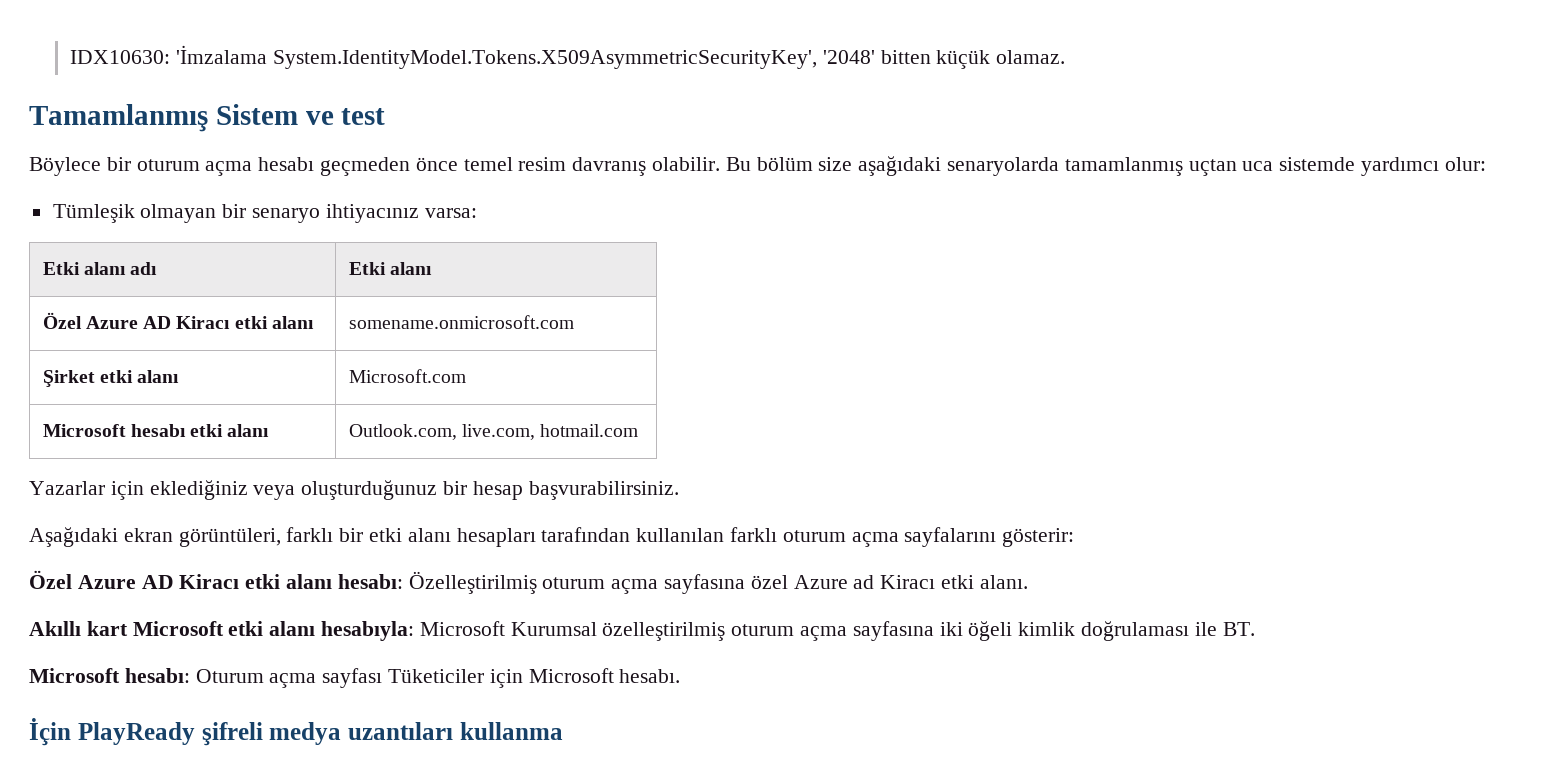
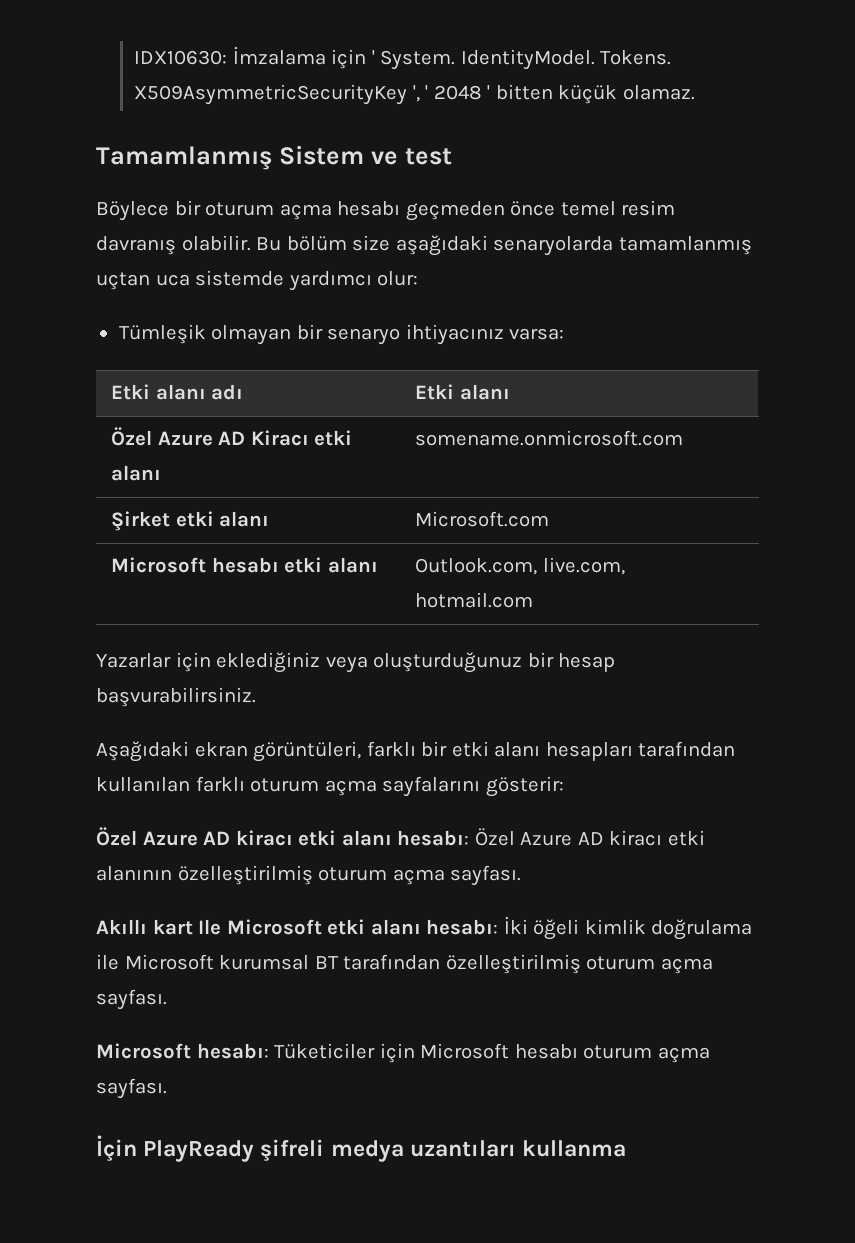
[176,45,875,69] 'İmzalama System.IdentityModel.Tokens.X509AsymmetricSecurityKey', '2048' -> [232,46,672,70] [134,84,491,105] İmzalama için ' System. IdentityModel. Tokens. X509AsymmetricSecurityKey ', ' 2048 '
[179,571,1028,594] Kiracı etki alanı hesabı: Özelleştirilmiş oturum açma sayfasına özel Azure ad Kiracı etki alanı. -> [235,828,705,846] [96,865,522,886] kiracı etki alanı hesabı: Özel Azure AD kiracı etki alanının özelleştirilmiş oturum açma sayfası.
(128, 628) none -> [198,919,222,935] Ile
[321,621,1255,641] [29,668,681,688] hesabıyla: Microsoft Kurumsal özelleştirilmiş oturum açma sayfasına iki öğeli kimlik doğrulaması ile BT. // Microsoft hesabı: Oturum açma sayfası Tüketiciler için Microsoft hesabı. -> [426,916,753,940] [96,954,713,974] [96,989,167,1010] [96,1043,710,1063] [96,1078,167,1099] hesabı: İki öğeli kimlik doğrulama ile Microsoft kurumsal BT tarafından özelleştirilmiş oturum açma sayfası. // Microsoft hesabı: Tüketiciler için Microsoft hesabı oturum açma sayfası.

